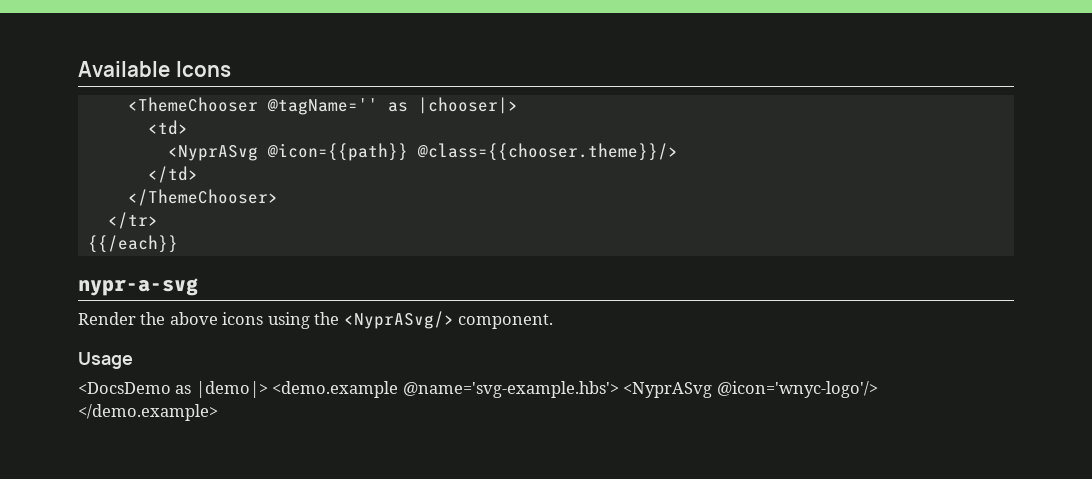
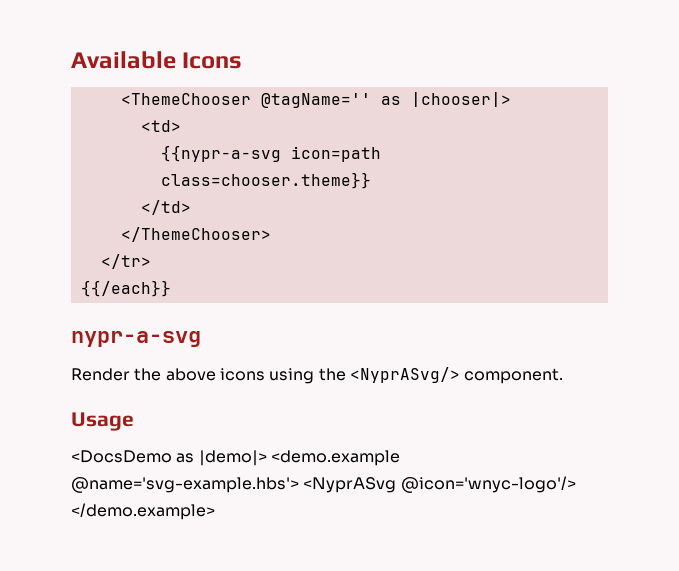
[167,143,678,161] <NyprASvg @icon={{path}} @class={{chooser.theme}}/> -> [160,145,381,162] [160,172,371,189] {{nypr-a-svg icon=path class=chooser.theme}}

